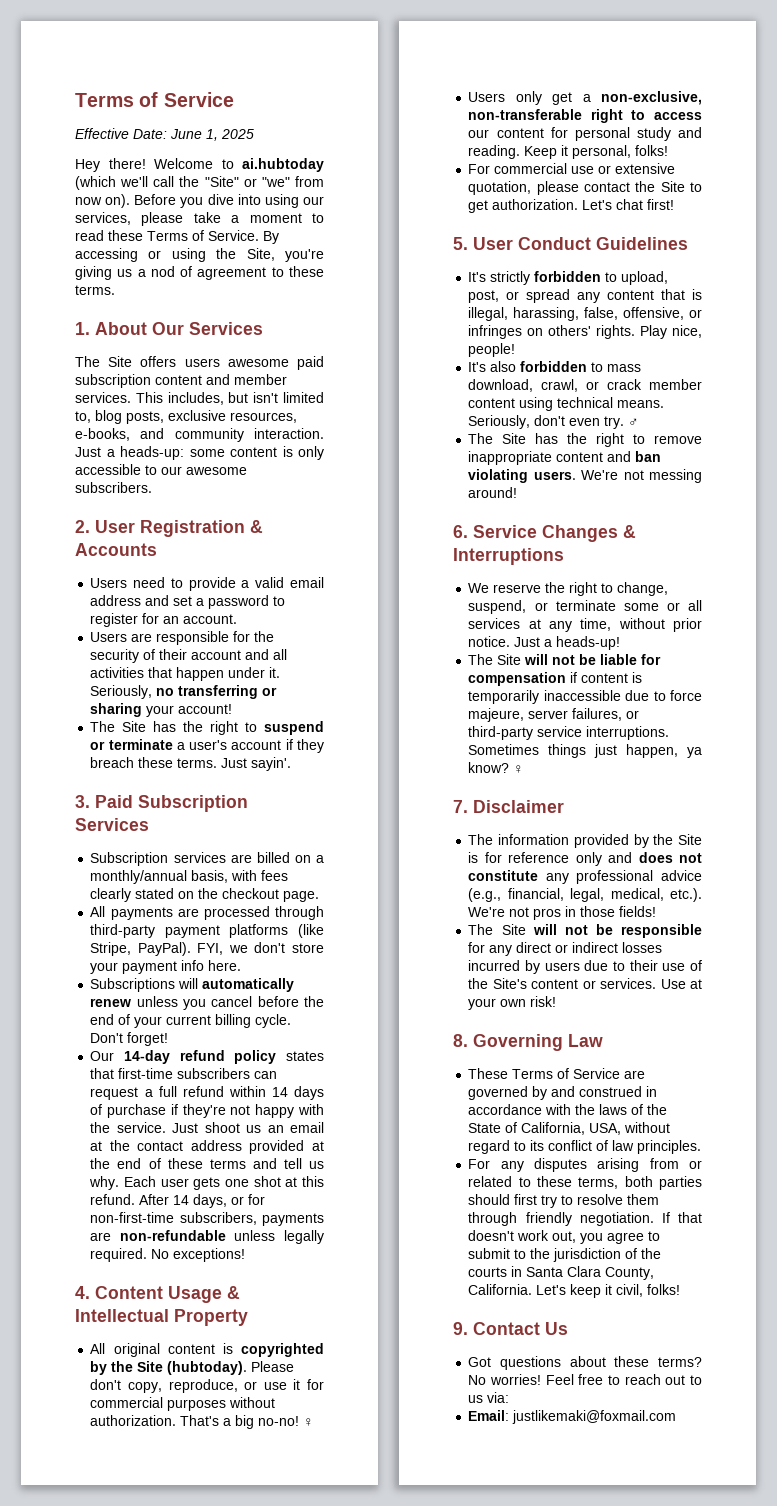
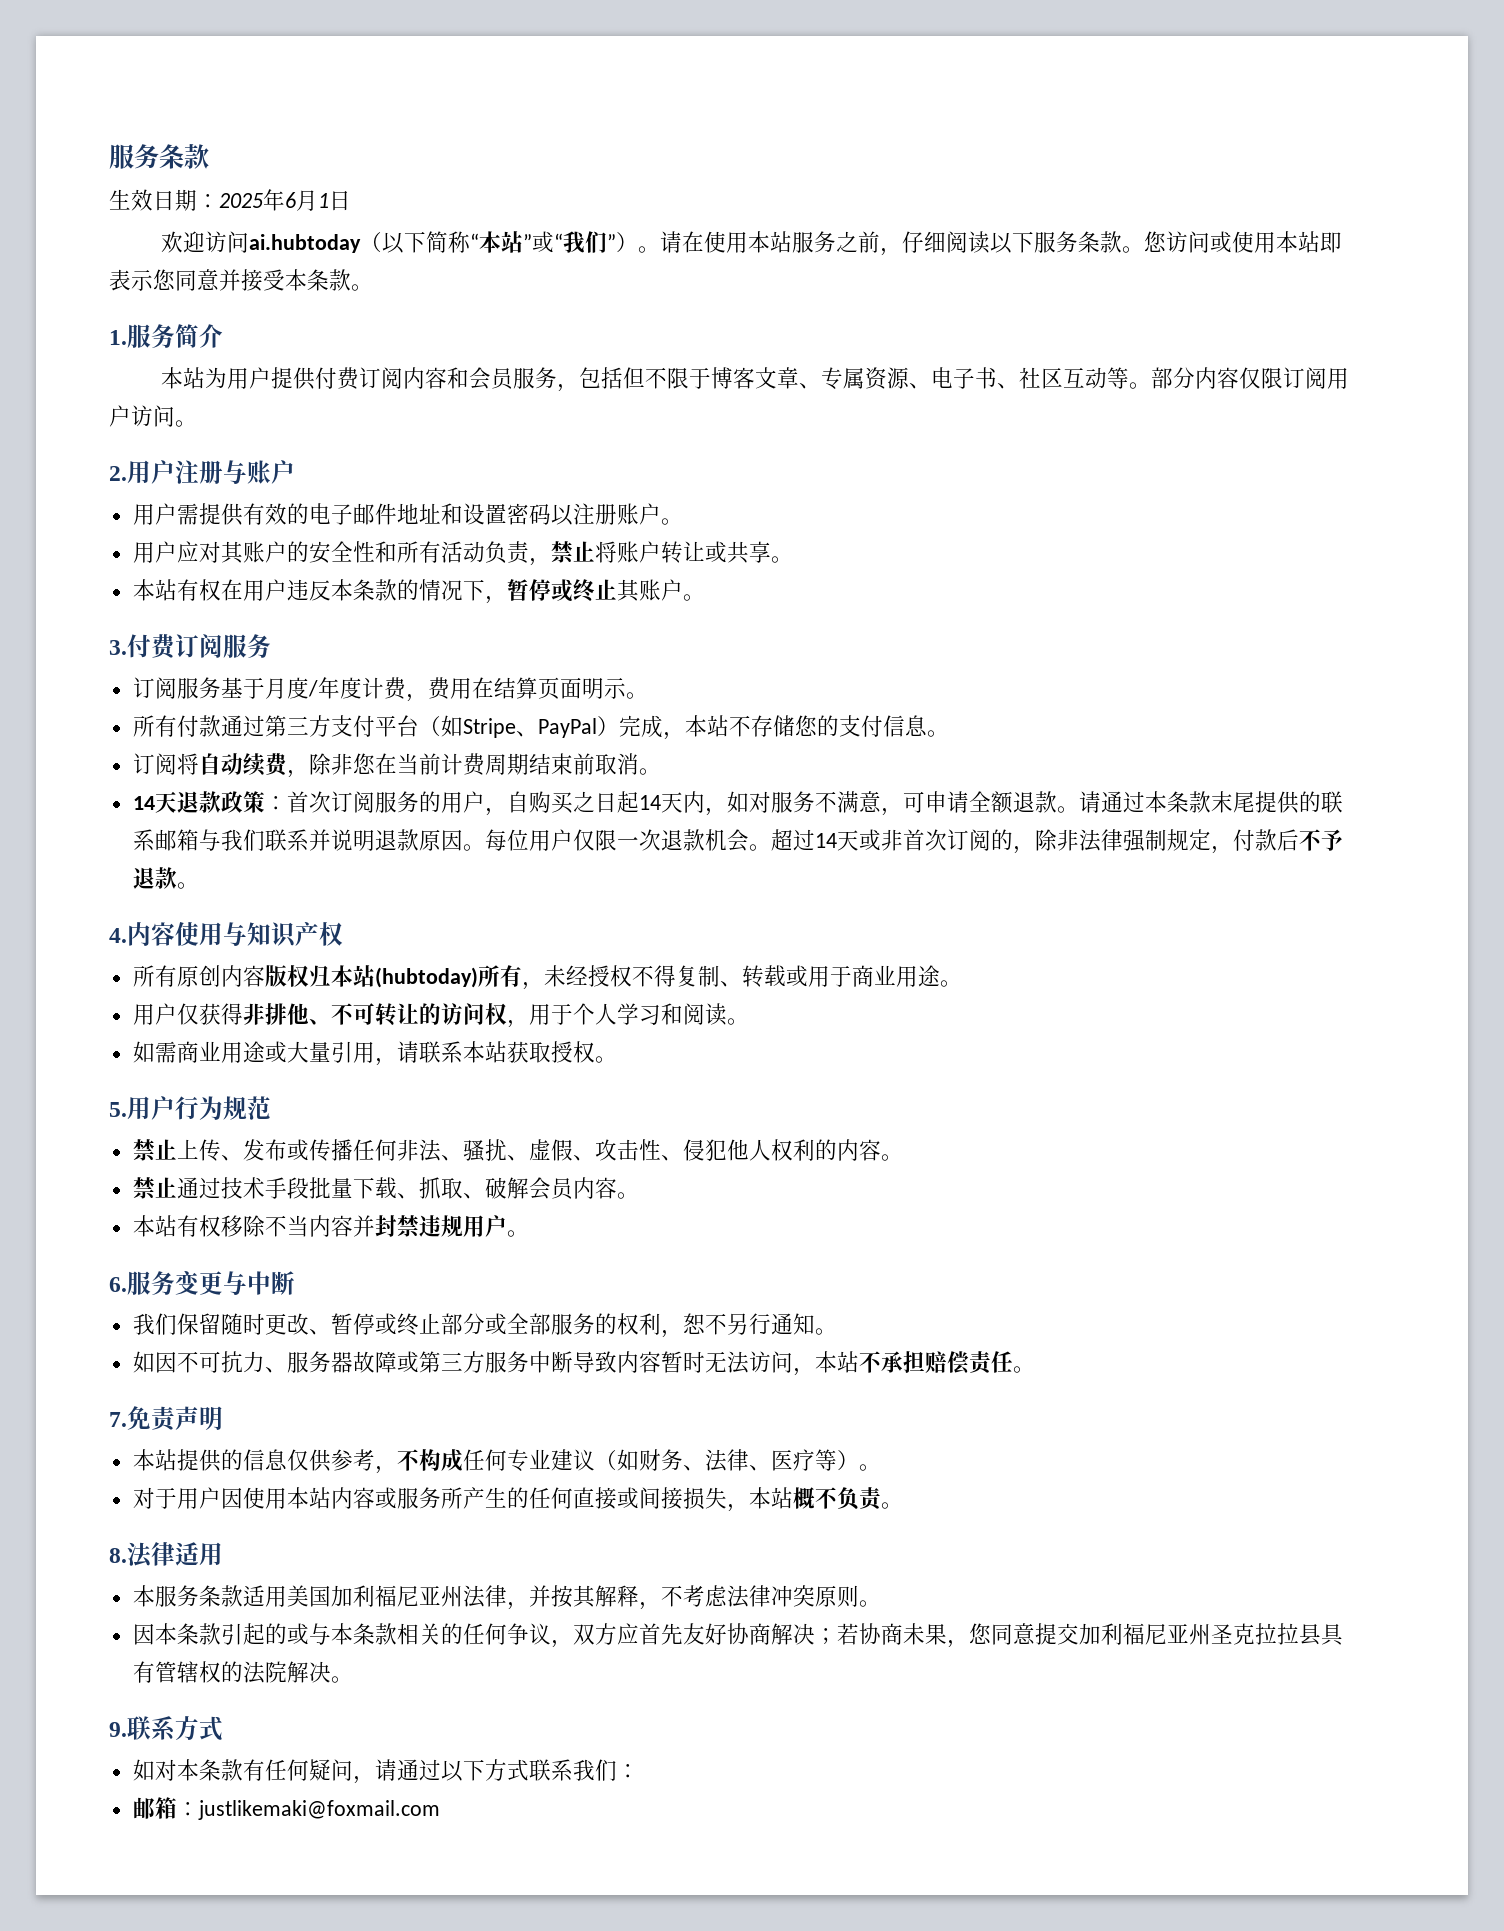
[75,92,234,107] [75,128,254,141] [75,158,324,172] [75,176,324,190] [75,194,324,208] [75,212,324,226] [75,230,279,244] [75,248,324,262] [75,266,324,280] [75,285,115,295] [75,322,263,335] [75,356,324,370] [75,374,287,388] [75,392,324,405] [75,410,297,424] [75,428,324,442] [75,446,324,460] [75,464,247,475] [75,482,152,493] [75,520,263,537] [75,543,157,556] [90,577,324,591] [90,595,286,609] [90,613,238,627] [90,631,275,645] [90,649,288,663] [90,667,281,681] [90,685,278,699] [90,703,233,717] [90,721,324,735] [90,739,324,753] [90,757,292,771] [75,795,248,812] [75,818,149,831] [90,852,324,866] [90,870,289,884] [90,888,320,902] [90,906,324,920] [90,924,324,938] [90,942,324,956] [90,960,242,974] [90,978,295,992] [90,996,324,1010] [90,1014,292,1028] [90,1032,169,1046] [90,1050,324,1064] [90,1068,278,1079] [90,1086,324,1100] [90,1104,324,1118] [90,1122,324,1133] [90,1140,324,1154] [90,1158,324,1169] [89,1176,324,1190] [90,1194,266,1208] [90,1212,324,1226] [90,1230,324,1244] [90,1248,246,1262] [75,1286,240,1303] [75,1309,248,1326] [90,1343,324,1357] [90,1361,295,1375] [90,1379,324,1393] [90,1397,276,1411] [90,1415,315,1429] [468,91,702,105] [468,109,702,123] [468,127,702,141] [468,145,669,159] [468,163,676,174] [468,181,702,195] [468,199,675,213] [453,237,688,250] [468,271,669,285] [468,289,702,303] [468,307,702,321] [468,325,702,339] [468,343,516,357] [468,361,642,372] [468,379,702,392] [468,397,665,411] [468,415,640,429] [468,433,702,447] [468,451,662,465] [468,469,702,483] [468,487,518,498] [453,525,636,542] [453,548,564,565] [468,582,669,596] [468,600,702,614] [468,618,702,632] [468,636,621,650] [468,654,662,665] [468,672,643,686] [468,690,702,704] [468,708,640,722] [468,726,670,740] [468,744,702,758] [468,762,525,773] [453,800,564,813] [468,834,702,848] [468,852,702,866] [468,870,702,884] [468,888,702,902] [468,906,657,920] [468,924,702,938] [468,942,663,956] [468,960,702,974] [468,978,702,989] [468,996,557,1010] [453,1034,603,1051] [468,1068,646,1079] [468,1086,658,1100] [468,1104,668,1115] [468,1122,671,1135] [468,1140,702,1154] [468,1158,702,1172] [468,1176,702,1190] [468,1194,660,1208] [468,1212,702,1226] [468,1230,661,1244] [468,1248,662,1262] [468,1266,655,1280] [468,1284,681,1298] [453,1322,568,1335] [468,1356,702,1370] [468,1374,702,1385] [468,1392,510,1403] [468,1410,510,1421] Terms of Service // Effective Date: June 1, 2025 // Hey there! Welcome to ai.hubtoday (which we'll call the "Site" or "we" from now on). Before you dive into using our services, please take a moment to read these Terms of Service. By accessing or using the Site, you're giving us a nod of agreement to these terms. // 1. About Our Services // The Site offers users awesome paid subscription content and member services. This includes, but isn't limited to, blog posts, exclusive resources, e-books, and community interaction. Just a heads-up: some content is only accessible to our awesome subscribers. // 2. User Registration & Accounts // Users need to provide a valid email address and set a password to register for an account. // Users are responsible for the security of their account and all activities that happen under it. Seriously, no transferring or sharing your account! // The Site has the right to suspend or terminate a user's account if they breach these terms. Just sayin'. // 3. Paid Subscription Services // Subscription services are billed on a monthly/annual basis, with fees clearly stated on the checkout page. // All payments are processed through third-party payment platforms (like Stripe, PayPal). FYI, we don't store your payment info here. // Subscriptions will automatically renew unless you cancel before the end of your current billing cycle. Don't forget! // Our 14-day refund policy states that first-time subscribers can request a full refund within 14 days of purchase if they're not happy with the service. Just shoot us an email at the contact address provided at the end of these terms and tell us why. Each user gets one shot at this refund. After 14 days, or for non-first-time subscribers, payments are non-refundable unless legally required. No exceptions! // 4. Content Usage & Intellectual Property // All original content is copyrighted by the Site (hubtoday). Please don't copy, reproduce, or use it for commercial purposes without authorization. That's a big no-no! ♀ // Users only get a non-exclusive, non-transferable right to access our content for personal study and reading. Keep it personal, folks! // For commercial use or extensive quotation, please contact the Site to get authorization. Let's chat first! // 5. User Conduct Guidelines // It's strictly forbidden to upload, post, or spread any content that is illegal, harassing, false, offensive, or infringes on others' rights. Play nice, people! // It's also forbidden to mass download, crawl, or crack member content using technical means. Seriously, don't even try. ♂ // The Site has the right to remove inappropriate content and ban violating users. We're not messing around! // 6. Service Changes & Interruptions // We reserve the right to change, suspend, or terminate some or all services at any time, without prior notice. Just a heads-up! // The Site will not be liable for compensation if content is temporarily inaccessible due to force majeure, server failures, or third-party service interruptions. Sometimes things just happen, ya know? ♀ // 7. Disclaimer // The information provided by the Site is for reference only and does not constitute any professional advice (e.g., financial, legal, medical, etc.). We're not pros in those fields! // The Site will not be responsible for any direct or indirect losses incurred by users due to their use of the Site's content or services. Use at your own risk! // 8. Governing Law // These Terms of Service are governed by and construed in accordance with the laws of the State of California, USA, without regard to its conflict of law principles. // For any disputes arising from or related to these terms, both parties should first try to resolve them through friendly negotiation. If that doesn't work out, you agree to submit to the jurisdiction of the courts in Santa Clara County, California. Let's keep it civil, folks! // 9. Contact Us // Got questions about these terms? No worries! Feel free to reach out to us via: // Email: -> [109,144,209,169] [109,189,351,211] [161,231,1343,256] [109,269,373,291] [109,324,223,349] [161,367,1350,392] [109,405,197,427] [109,460,295,484] [132,503,683,526] [132,541,793,566] [132,579,705,604] [109,634,271,659] [132,677,648,702] [132,715,949,740] [132,753,661,778] [132,791,1343,816] [132,829,1343,854] [132,867,199,889] [109,922,343,948] [132,965,962,990] [132,1003,749,1028] [132,1041,617,1066] [109,1096,271,1120] [132,1139,903,1162] [132,1177,639,1200] [132,1215,529,1238] [109,1270,295,1296] [132,1313,837,1338] [132,1351,1035,1376] [109,1406,223,1432] [132,1449,881,1474] [132,1487,903,1512] [109,1542,223,1568] [132,1585,881,1610] [132,1623,1344,1648] [132,1661,353,1684] [109,1716,223,1741] [132,1759,639,1784] [132,1797,199,1819] 服务条款 // 生效日期：2025年6月1日 // 欢迎访问ai.hubtoday（以下简称“本站”或“我们”）。请在使用本站服务之前，仔细阅读以下服务条款。您访问或使用本站即表示您同意并接受本条款。 // 1.服务简介 // 本站为用户提供付费订阅内容和会员服务，包括但不限于博客文章、专属资源、电子书、社区互动等。部分内容仅限订阅用户访问。 // 2.用户注册与账户 // 用户需提供有效的电子邮件地址和设置密码以注册账户。 // 用户应对其账户的安全性和所有活动负责，禁止将账户转让或共享。 // 本站有权在用户违反本条款的情况下，暂停或终止其账户。 // 3.付费订阅服务 // 订阅服务基于月度/年度计费，费用在结算页面明示。 // 所有付款通过第三方支付平台（如Stripe、PayPal）完成，本站不存储您的支付信息。 // 订阅将自动续费，除非您在当前计费周期结束前取消。 // 14天退款政策：首次订阅服务的用户，自购买之日起14天内，如对服务不满意，可申请全额退款。请通过本条款末尾提供的联系邮箱与我们联系并说明退款原因。每位用户仅限一次退款机会。超过14天或非首次订阅的，除非法律强制规定，付款后不予退款。 // 4.内容使用与知识产权 // 所有原创内容版权归本站(hubtoday)所有，未经授权不得复制、转载或用于商业用途。 // 用户仅获得非排他、不可转让的访问权，用于个人学习和阅读。 // 如需商业用途或大量引用，请联系本站获取授权。 // 5.用户行为规范 // 禁止上传、发布或传播任何非法、骚扰、虚假、攻击性、侵犯他人权利的内容。 // 禁止通过技术手段批量下载、抓取、破解会员内容。 // 本站有权移除不当内容并封禁违规用户。 // 6.服务变更与中断 // 我们保留随时更改、暂停或终止部分或全部服务的权利，恕不另行通知。 // 如因不可抗力、服务器故障或第三方服务中断导致内容暂时无法访问，本站不承担赔偿责任。 // 7.免责声明 // 本站提供的信息仅供参考，不构成任何专业建议（如财务、法律、医疗等）。 // 对于用户因使用本站内容或服务所产生的任何直接或间接损失，本站概不负责。 // 8.法律适用 // 本服务条款适用美国加利福尼亚州法律，并按其解释，不考虑法律冲突原则。 // 因本条款引起的或与本条款相关的任何争议，双方应首先友好协商解决；若协商未果，您同意提交加利福尼亚州圣克拉拉县具有管辖权的法院解决。 // 9.联系方式 // 如对本条款有任何疑问，请通过以下方式联系我们： // 邮箱：

